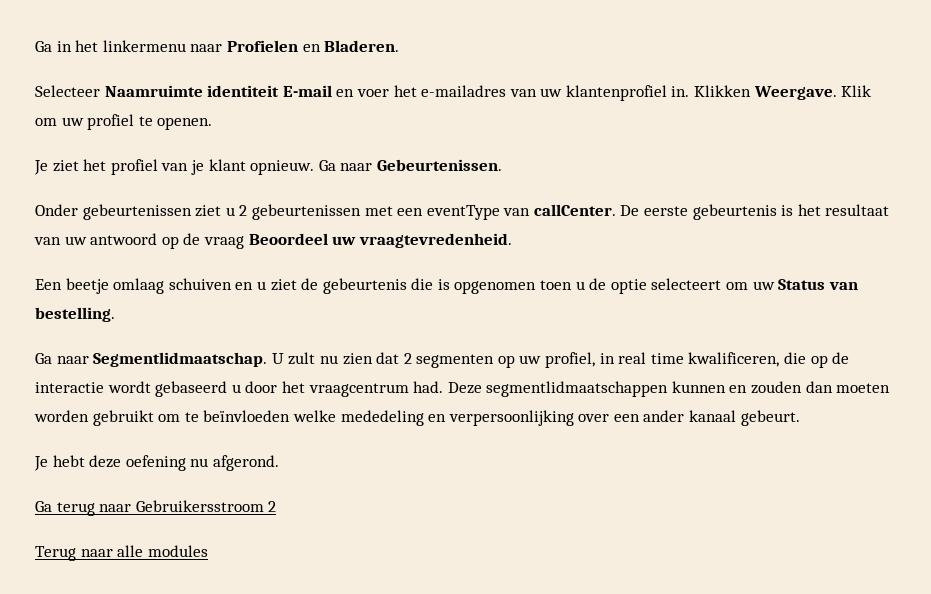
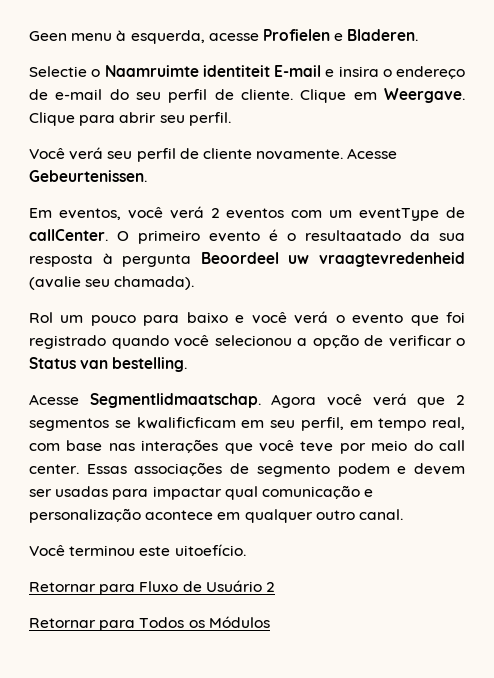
[35,40,321,52] Ga in het linkermenu naar Profielen en -> [29,29,344,44] Geen menu à esquerda, acesse Profielen e
[35,85,100,97] Selecteer -> [29,66,101,77] Selectie o
[336,85,872,101] [35,114,213,130] [34,159,502,175] [35,204,890,220] [34,233,512,249] [35,278,858,294] [35,307,115,322] [35,352,850,368] [35,381,891,397] [34,410,800,426] [34,455,279,471] [35,500,277,516] [35,545,208,561] en voer het e-mailadres van uw klantenprofiel in. Klikken Weergave. Klik om uw profiel te openen. // Je ziet het profiel van je klant opnieuw. Ga naar Gebeurtenissen. // Onder gebeurtenissen ziet u 2 gebeurtenissen met een eventType van callCenter. De eerste gebeurtenis is het resultaat van uw antwoord op de vraag Beoordeel uw vraagtevredenheid. // Een beetje omlaag schuiven en u ziet de gebeurtenis die is opgenomen toen u de optie selecteert om uw Status van bestelling. // Ga naar Segmentlidmaatschap. U zult nu zien dat 2 segmenten op uw profiel, in real time kwalificeren, die op de interactie wordt gebaseerd u door het vraagcentrum had. Deze segmentlidmaatschappen kunnen en zouden dan moeten worden gebruikt om te beïnvloeden welke mededeling en verpersoonlijking over een ander kanaal gebeurt. // Je hebt deze oefening nu afgerond. // Ga terug naar Gebruikersstroom 2 // Terug naar alle modules -> [325,66,465,79] [29,88,465,103] [29,112,231,126] [29,147,398,162] [29,170,147,182] [29,206,466,221] [29,229,465,244] [29,252,465,267] [29,276,195,290] [29,311,465,326] [29,334,465,349] [29,357,188,372] [29,393,466,408] [29,417,465,431] [29,439,465,454] [29,462,466,477] [29,485,374,500] [29,508,403,523] [29,544,246,556] [29,580,275,595] [29,616,270,631] e insira o endereço de e-mail do seu perfil de cliente. Clique em Weergave. Clique para abrir seu perfil. // Você verá seu perfil de cliente novamente. Acesse Gebeurtenissen. // Em eventos, você verá 2 eventos com um eventType de callCenter. O primeiro evento é o resultaatado da sua resposta à pergunta Beoordeel uw vraagtevredenheid (avalie seu chamada). // Rol um pouco para baixo e você verá o evento que foi registrado quando você selecionou a opção de verificar o Status van bestelling. // Acesse Segmentlidmaatschap. Agora você verá que 2 segmentos se kwalificficam em seu perfil, em tempo real, com base nas interações que você teve por meio do call center. Essas associações de segmento podem e devem ser usadas para impactar qual comunicação e personalização acontece em qualquer outro canal. // Você terminou este uitoefício. // Retornar para Fluxo de Usuário 2 // Retornar para Todos os Módulos

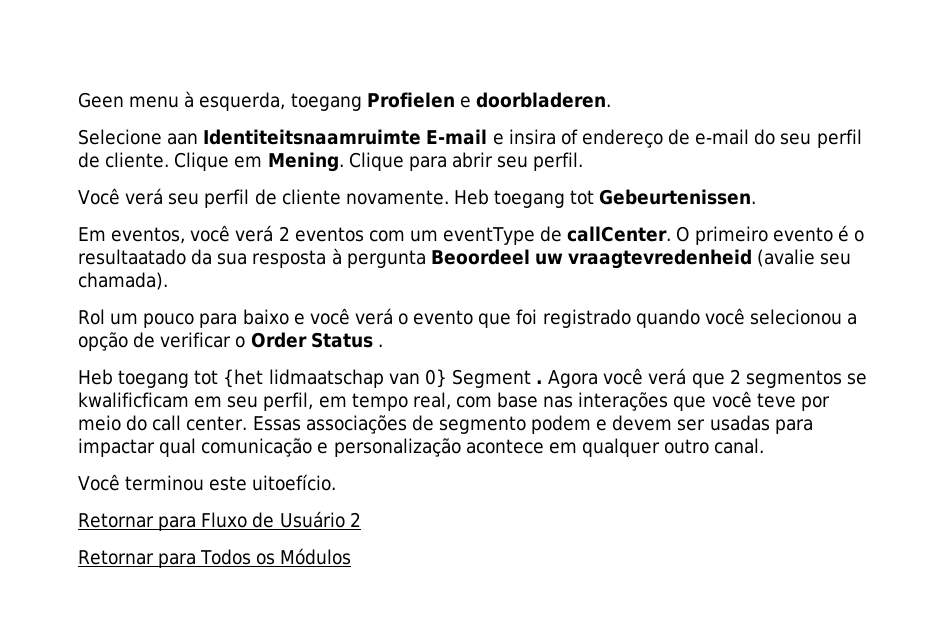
[208,33,259,41] acesse -> [290,93,362,111] toegang
[347,29,419,41] [29,65,270,77] Bladeren. // Selectie o Naamruimte identiteit -> [475,92,611,108] [78,129,422,145] doorbladeren. // Selecione aan Identiteitsnaamruimte
[382,69,392,77] o -> [560,129,578,145] of
[383,88,465,103] Weergave. -> [267,152,344,172] Mening.
[347,148,398,159] Acesse -> [453,189,595,208] Heb toegang tot
[29,357,188,372] [29,393,261,408] Status van bestelling. // Acesse Segmentlidmaatschap. -> [250,332,383,348] [78,369,544,388] Order Status . // Heb toegang tot {het lidmaatschap van 0} Segment .

